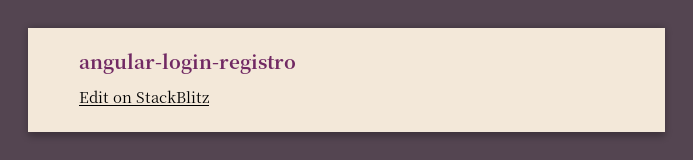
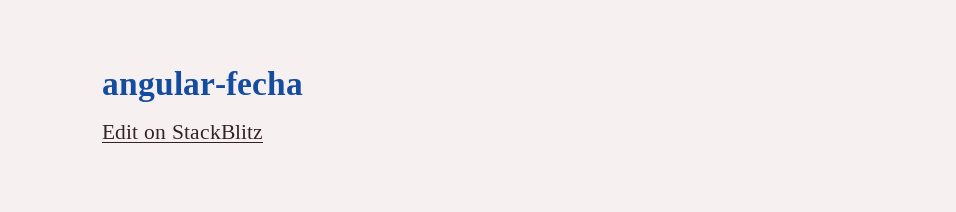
[79,53,296,74] angular-login-registro -> [102,71,303,102] angular-fecha

